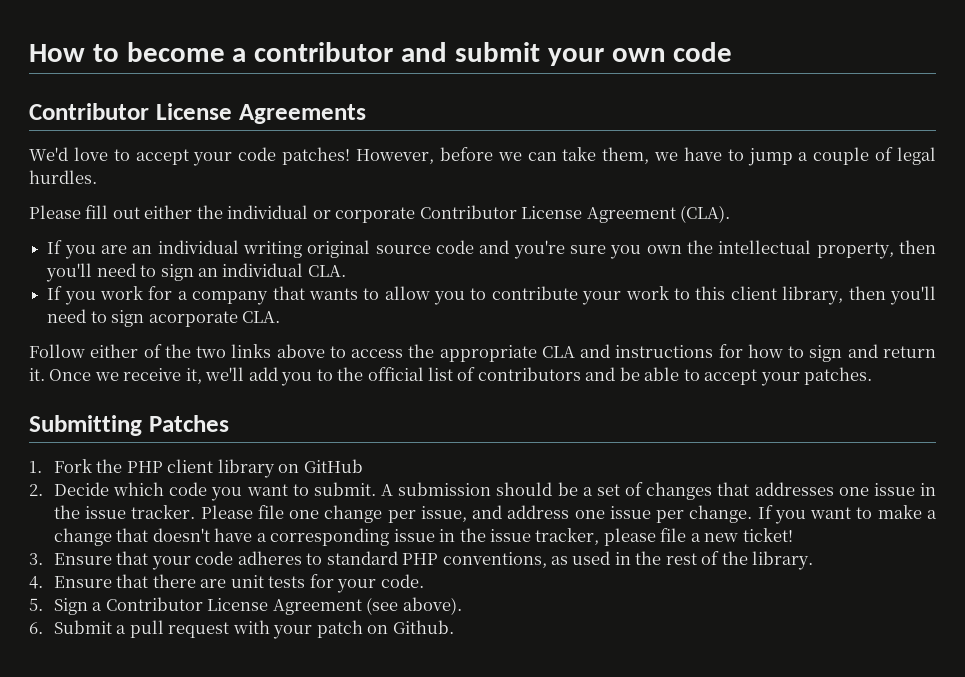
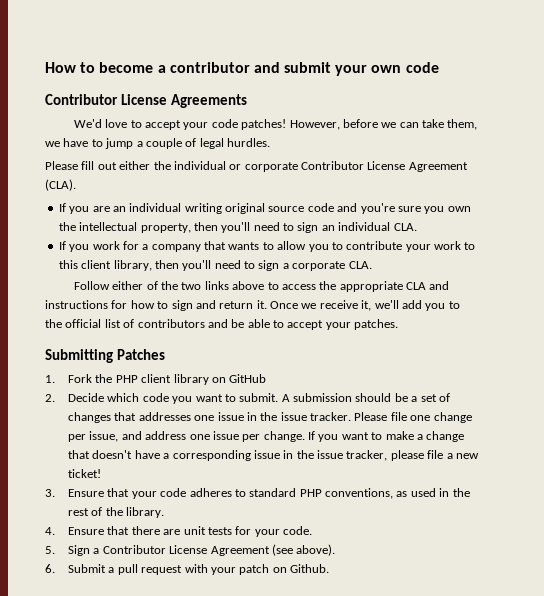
[148,311,238,327] acorporate -> [282,261,346,271] a corporate

